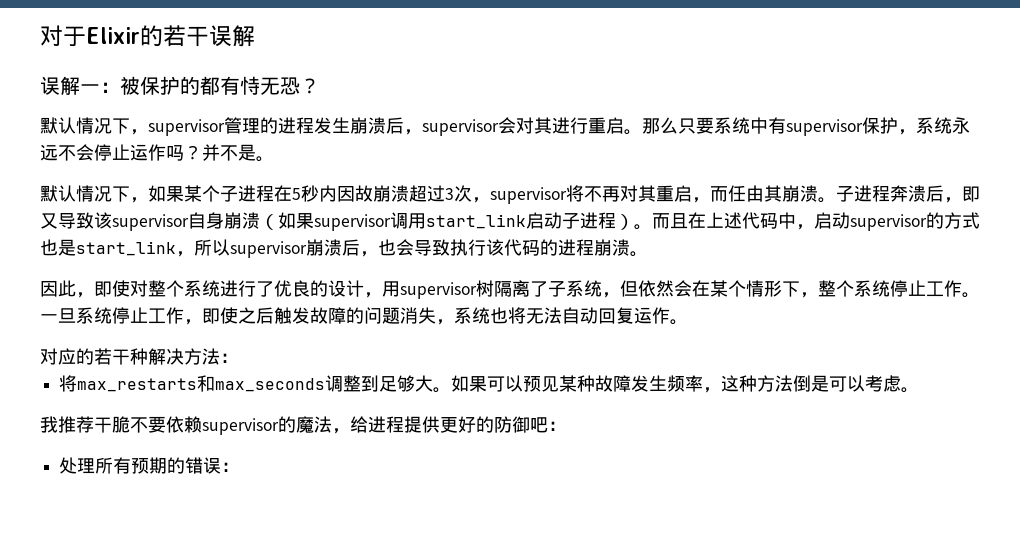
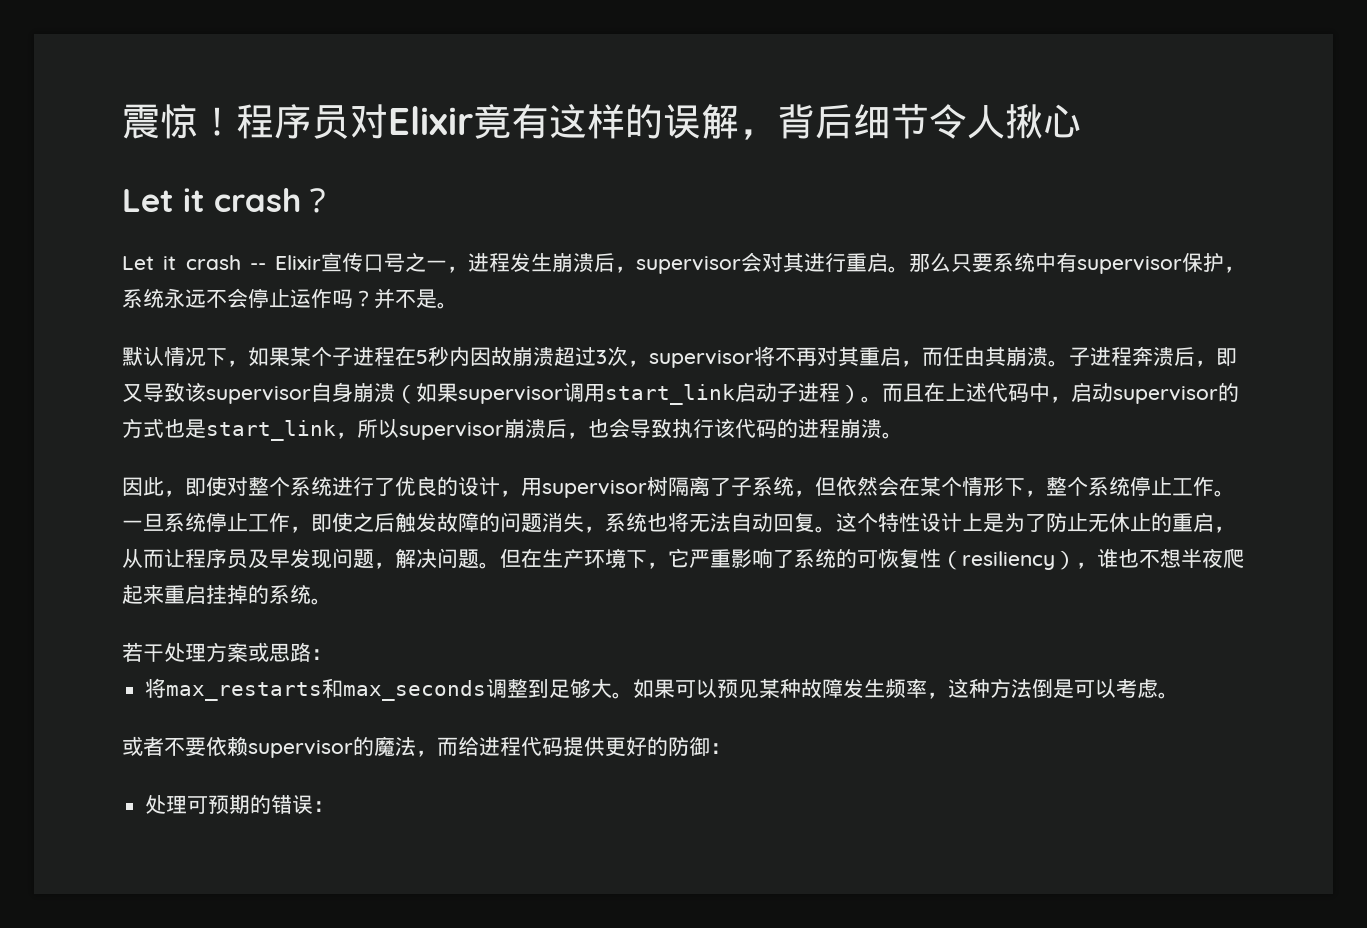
[40,25,255,47] [40,76,320,95] [40,117,278,136] 对于Elixir的若干误解 // 误解一：被保护的都有恃无恐？ // 默认情况下，supervisor管理的 -> [122,104,1081,140] [122,188,334,213] [122,252,468,273] 震惊！程序员对Elixir竟有这样的误解，背后细节令人揪心 // Let it crash？ // Let it crash -- Elixir宣传口号之一，
[634,307,688,325] [40,348,220,365] 运作。 // 对应的若干种解决方法 -> [815,512,1235,533] [122,548,1244,570] [122,584,332,605] [122,642,311,662] 。这个特性设计上是为了防止无休止的重启，从而让程序员及早发现问题，解决问题。但在生产环境下，它严重影响了系统的可恢复性（resiliency），谁也不想半夜爬起来重启挂掉的系统。 // 若干处理方案或思路
[40,416,130,433] 我推荐干脆 -> [122,736,164,756] 或者
[350,416,404,433] 给进程 -> [437,736,563,756] 而给进程代码
[530,417,548,433] 吧 -> (710, 746) none
[95,457,132,474] 所有 -> [187,796,209,814] 可

